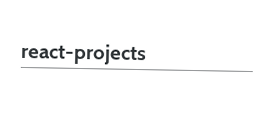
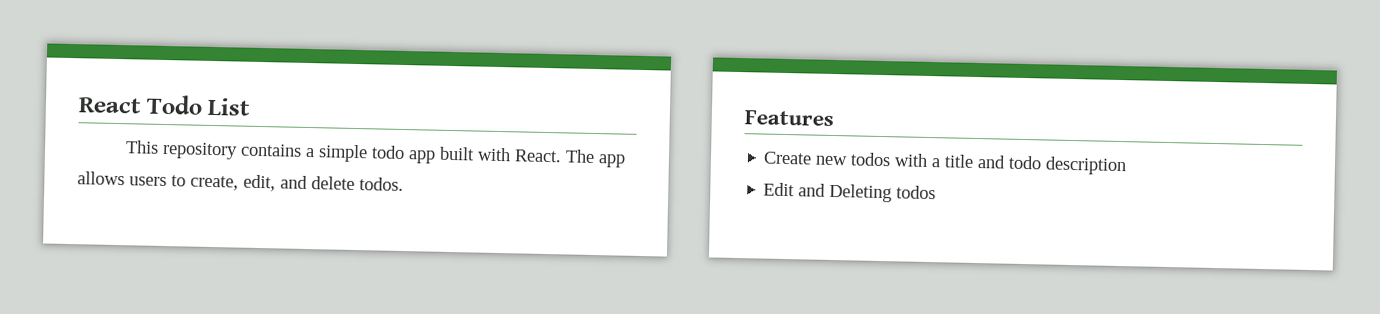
[20,42,147,66] react-projects -> [78,94,252,116] [124,140,626,168] [77,171,404,192] [744,110,834,127] [763,151,1128,176] [763,182,937,203] React Todo List // This repository contains a simple todo app built with React. The app allows users to create, edit, and delete todos. // Features // Create new todos with a title and todo description // Edit and Deleting todos

